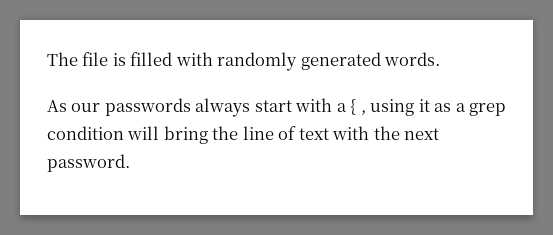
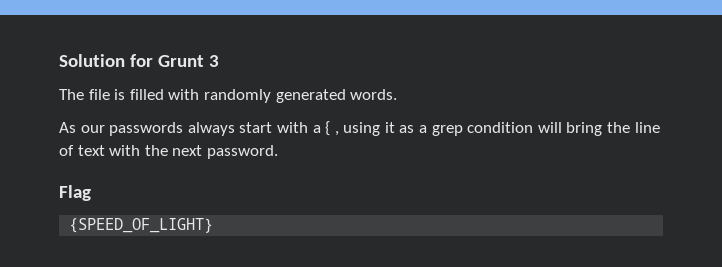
(47, 59) none -> [59,54,219,67] Solution for Grunt 3 //
(130, 163) none -> [59,185,91,201] [69,218,214,233] // Flag // {SPEED_OF_LIGHT}

